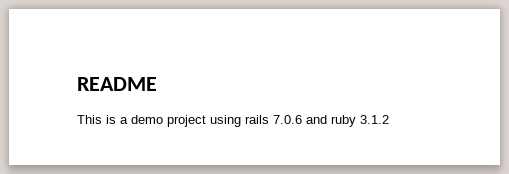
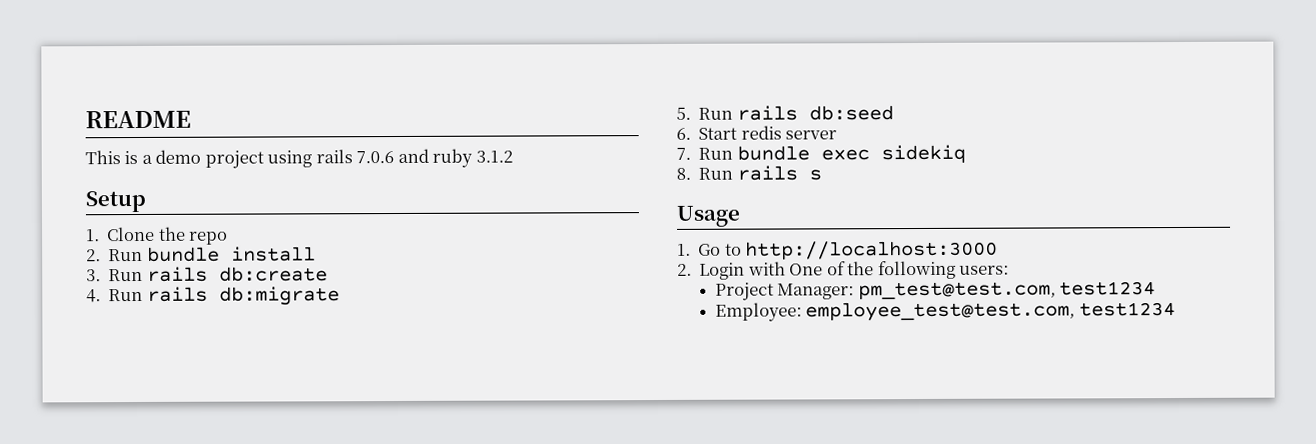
(389, 119) none -> [85,190,146,213] [86,226,229,245] [86,246,316,262] [86,266,328,282] [86,286,340,306] [676,105,894,121] [676,125,838,140] [676,144,966,164] [676,165,822,181] [676,205,741,227] [677,240,999,260] [677,260,1009,280] [714,281,1156,301] [714,301,1176,322] // Setup // 1. Clone the repo // 2. Run bundle install // 3. Run rails db:create // 4. Run rails db:migrate // 5. Run rails db:seed // 6. Start redis server // 7. Run bundle exec sidekiq // 8. Run rails s // Usage // 1. Go to http://localhost:3000 // 2. Login with One of the following users: // Project Manager: pm_test@test.com, test1234 // Employee: employee_test@test.com, test1234

